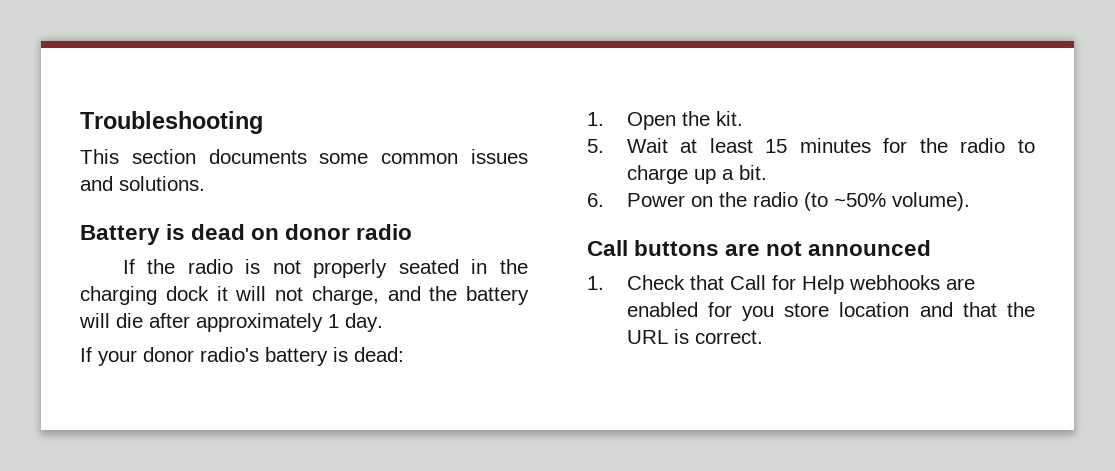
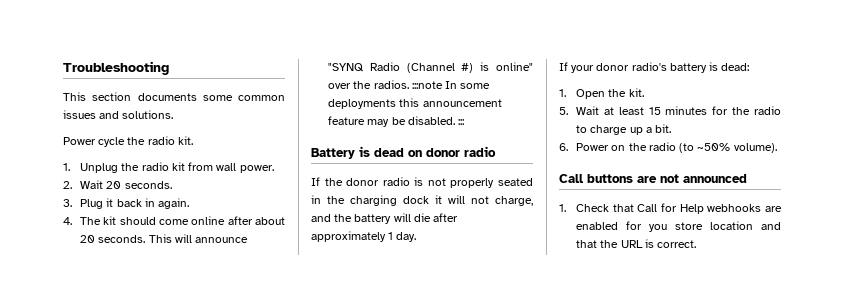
(205, 183) none -> [63,136,193,147] [63,162,274,173] [63,180,172,189] [63,198,190,209] [63,216,285,225] [80,234,249,243] [328,62,533,73] [328,80,491,89] [328,98,502,109] [328,116,465,127] // Power cycle the radio kit. // 1. Unplug the radio kit from wall power. // 2. Wait 20 seconds. // 3. Plug it back in again. // 4. The kit should come online after about 20 seconds. This will announce "SYNQ Radio (Channel #) is online" over the radios. :::note In some deployments this announcement feature may be disabled. :::
(176, 266) none -> [346,178,380,186] donor

